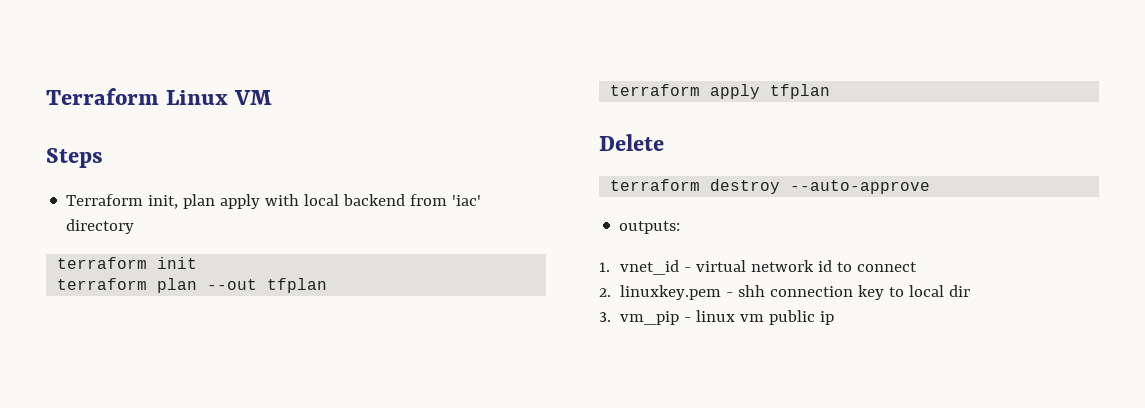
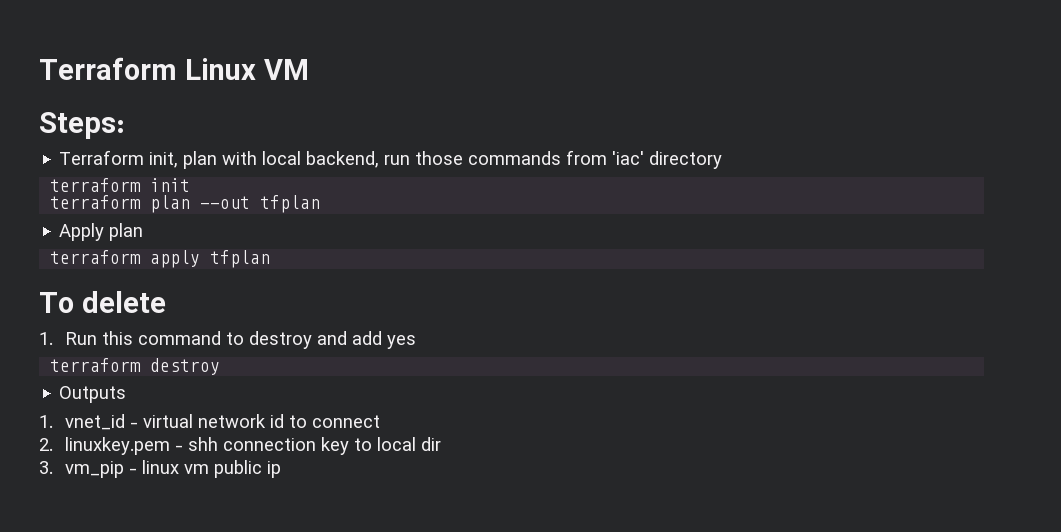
[46,148,103,168] Steps -> [39,112,125,139] Steps:
[220,194,261,209] apply -> (218, 160) none
[343,194,406,206] backend -> [306,151,562,168] backend, run those commands
(328, 285) none -> [59,223,144,241] // Apply plan
[599,134,664,151] Delete -> [39,291,166,313] [39,331,417,349] To delete // 1. Run this command to destroy and add yes
[790,180,931,194] [619,221,681,234] --auto-approve // outputs: -> [59,386,127,403] // Outputs

